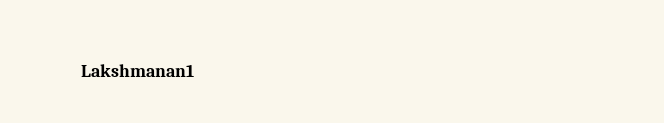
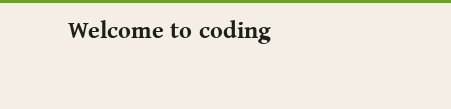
[81,64,194,77] Lakshmanan1 -> [68,20,271,44] Welcome to coding

